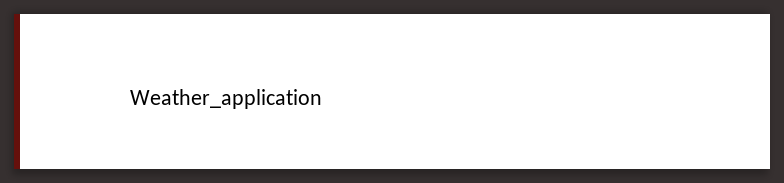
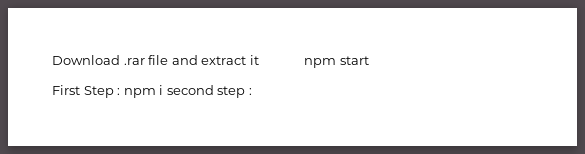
[130,89,322,109] Weather_application -> [52,55,259,65] [52,85,252,98] [304,56,369,68] Download .rar file and extract it // First Step : npm i second step : npm start

